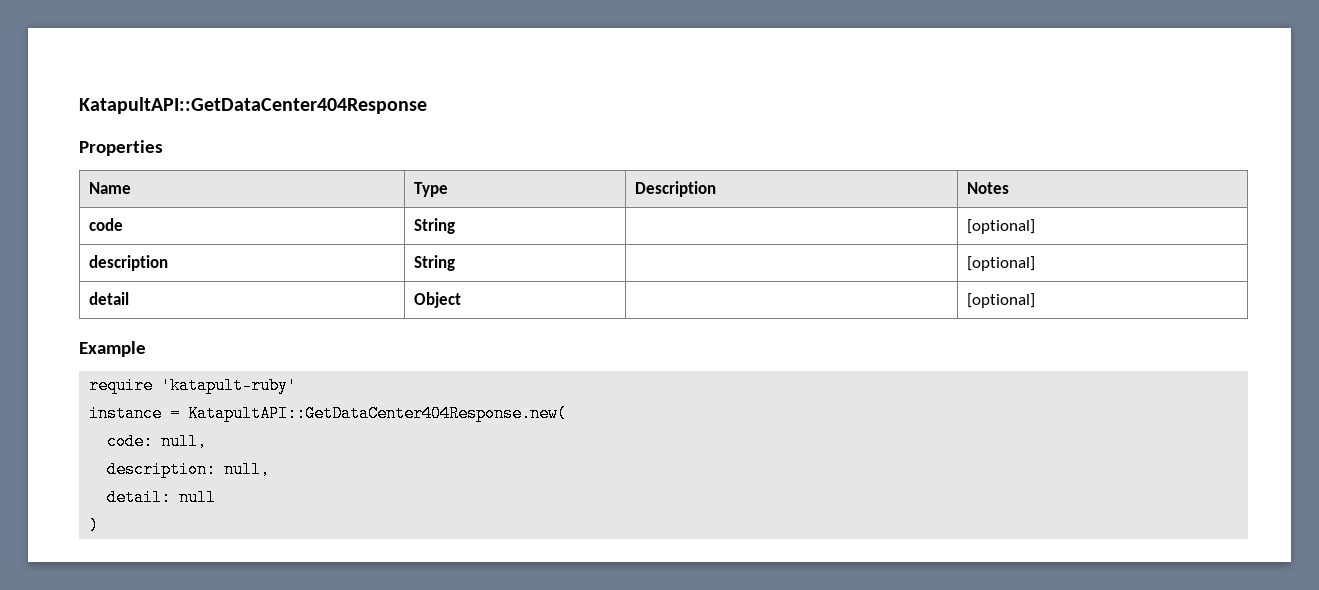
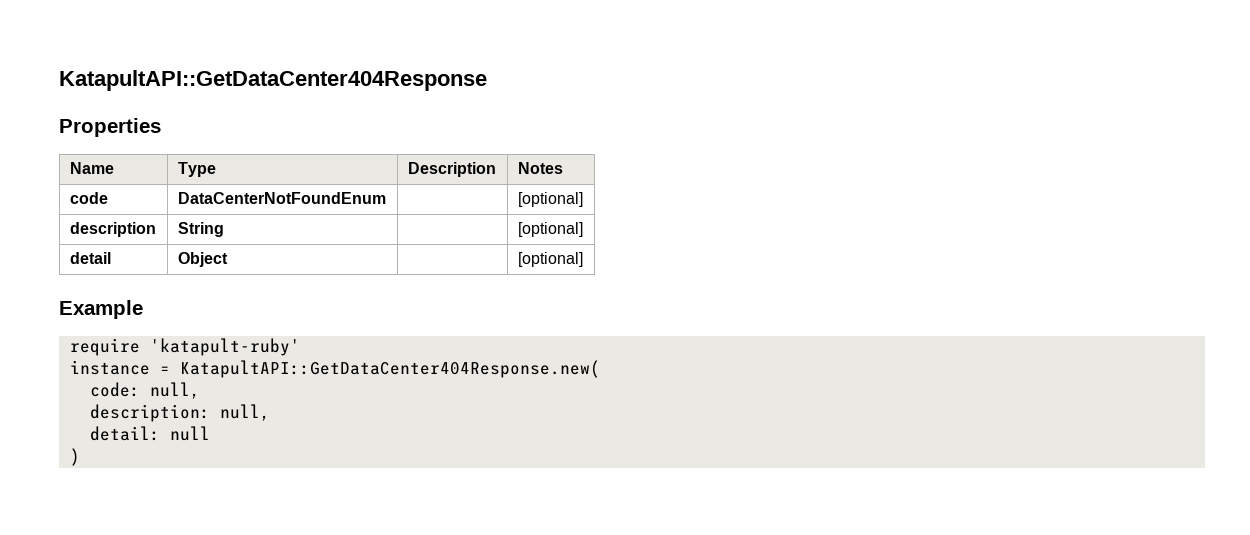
[413,218,455,234] String -> [177,192,386,204] DataCenterNotFoundEnum

